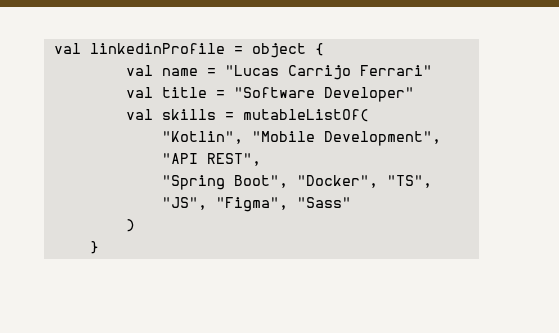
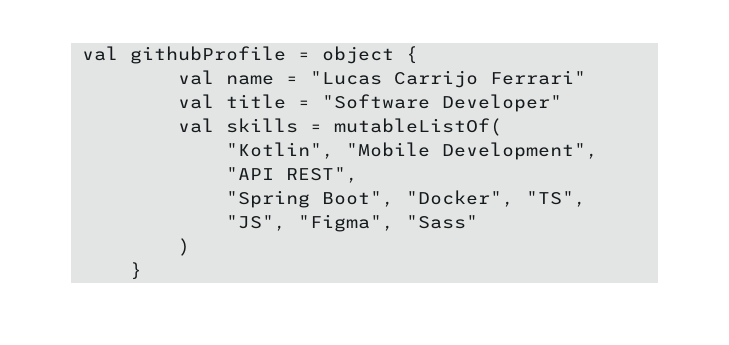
[53,43,225,54] val linkedinProfile -> [81,46,286,64] val githubProfile

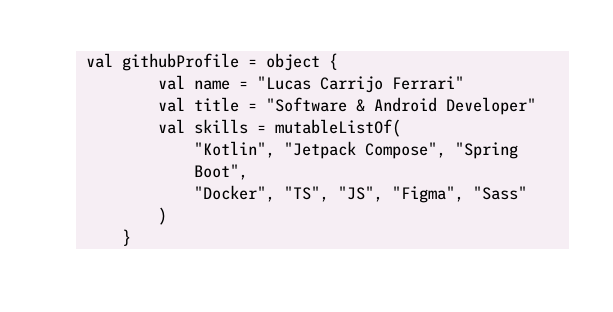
(430, 101) none -> [355,97,437,112] & Android
[345,142,598,160] [225,167,358,183] "Mobile Development", "API REST", // -> [283,141,446,159] "Jetpack Compose",
(394, 199) none -> (248, 172) //

